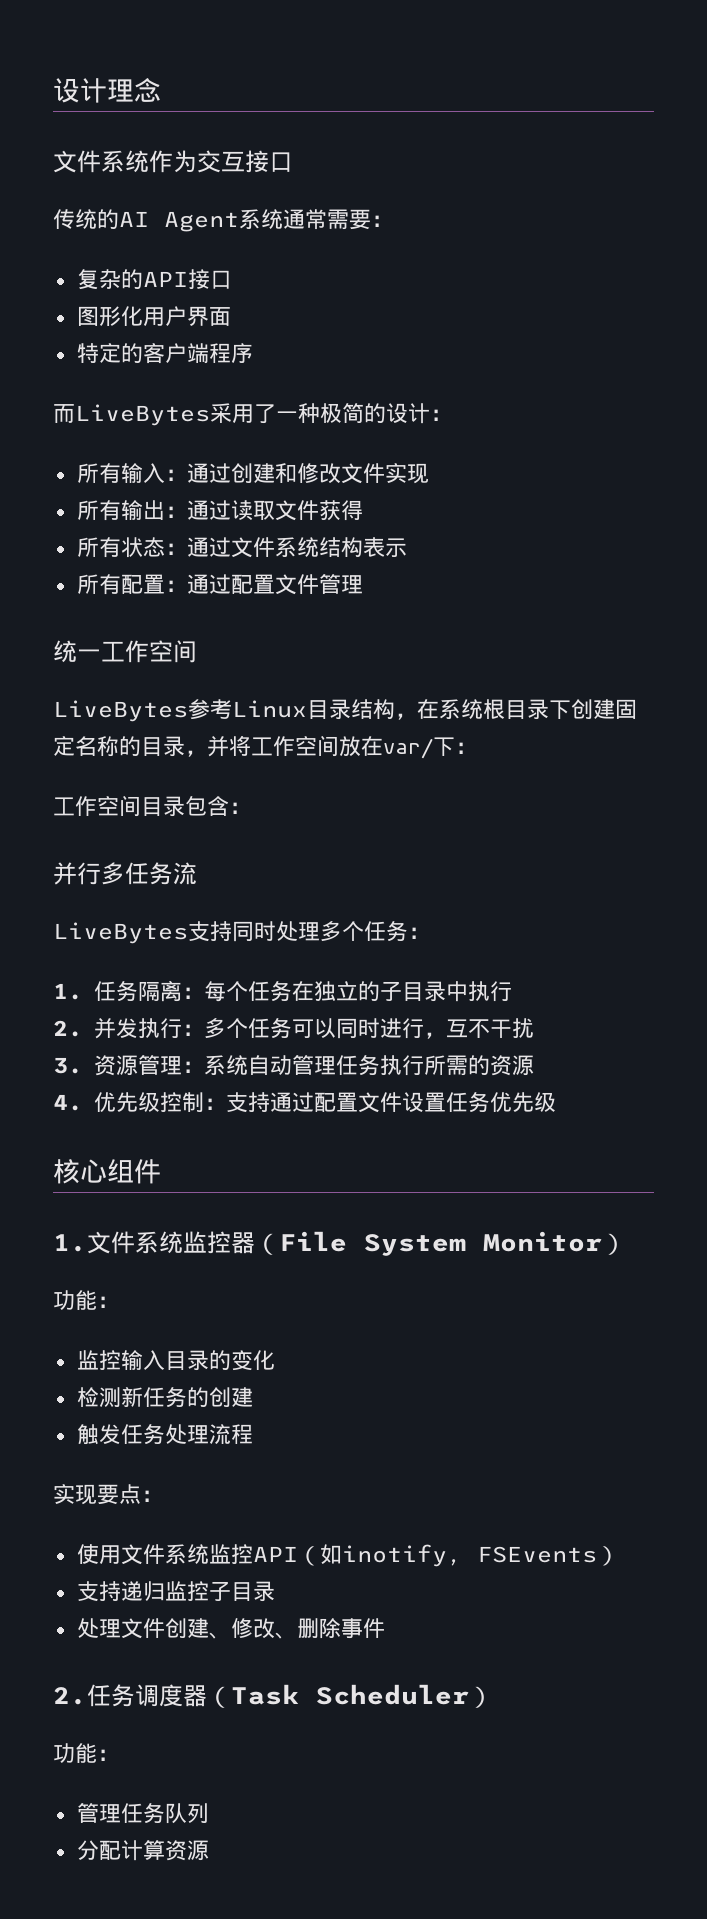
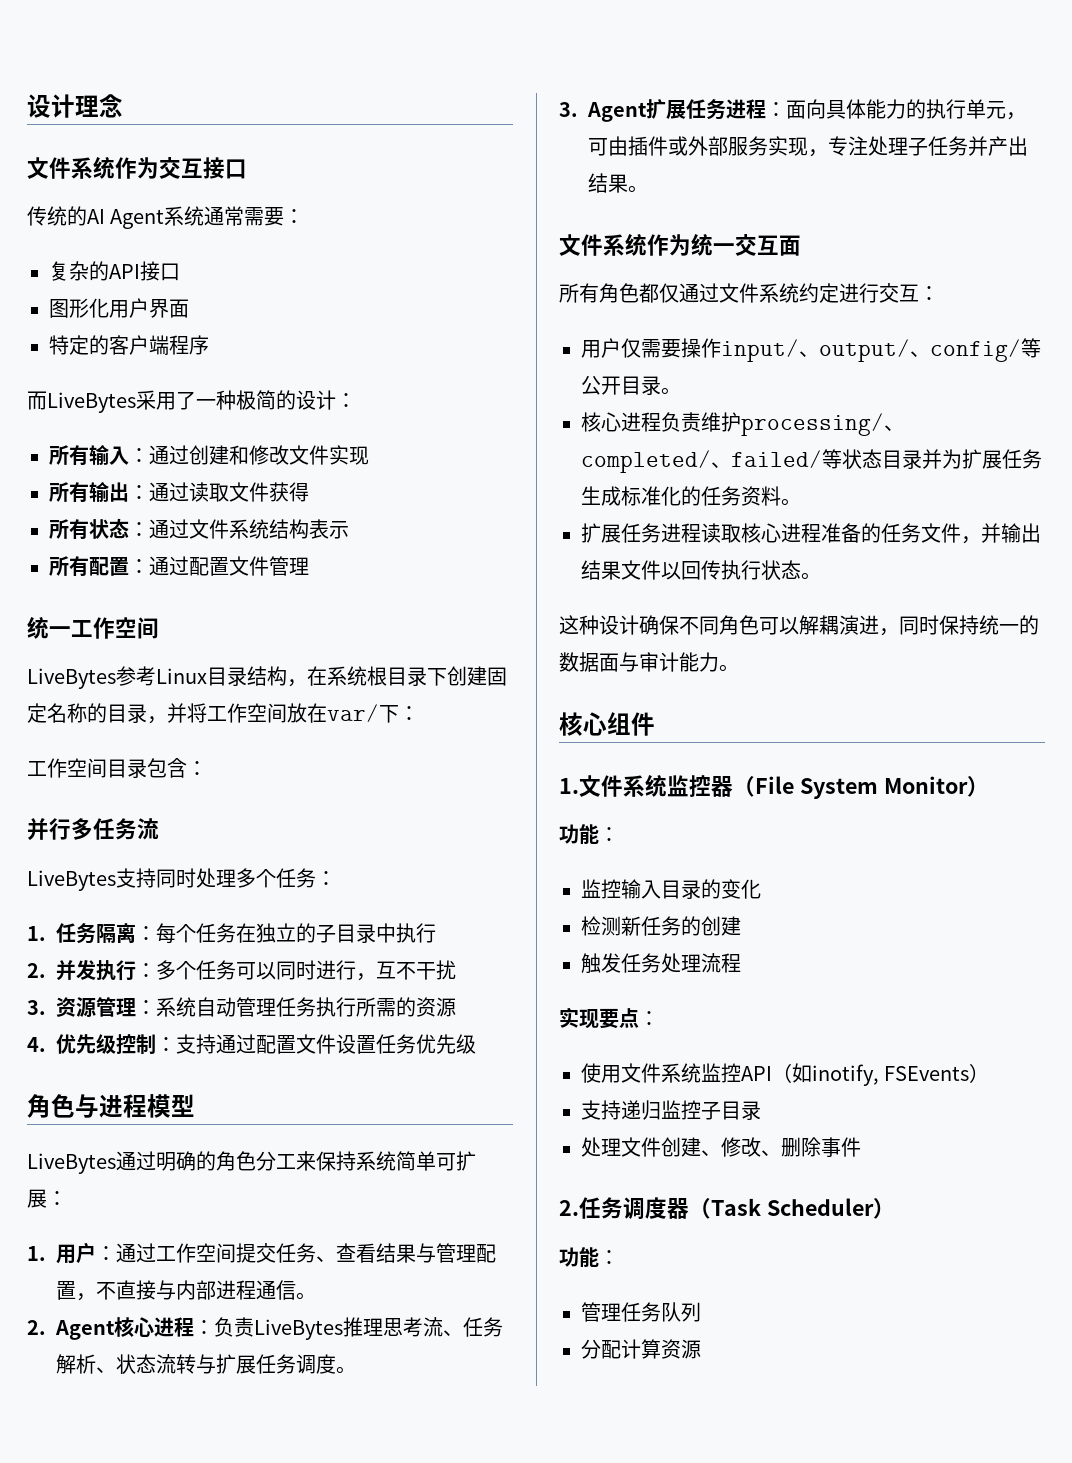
(556, 1102) none -> [27,1094,195,1118] [27,1151,476,1174] [27,1189,67,1208] [27,1242,496,1264] [56,1280,316,1301] [27,1317,503,1340] [56,1354,356,1374] [559,99,1026,122] [588,136,1028,157] [588,173,648,193] [559,233,801,256] [559,283,939,303] [581,338,1041,362] [581,375,681,395] [581,412,904,436] [581,449,1042,473] [581,486,801,506] [581,523,1041,544] [581,560,821,580] [559,615,1039,636] [559,652,739,672] // 角色与进程模型 // LiveBytes通过明确的角色分工来保持系统简单可扩展： // 1.用户：通过工作空间提交任务、查看结果与管理配置，不直接与内部进程通信。 // 2. Agent核心进程：负责LiveBytes推理思考流、任务解析、状态流转与扩展任务调度。 // 3. Agent扩展任务进程：面向具体能力的执行单元，可由插件或外部服务实现，专注处理子任务并产出结果。 // 文件系统作为统一交互面 // 所有角色都仅通过文件系统约定进行交互： // 用户仅需要操作input/、output/、config/等公开目录。 // 核心进程负责维护processing/、completed/、failed/等状态目录并为扩展任务生成标准化的任务资料。 // 扩展任务进程读取核心进程准备的任务文件，并输出结果文件以回传执行状态。 // 这种设计确保不同角色可以解耦演进，同时保持统一的数据面与审计能力。

